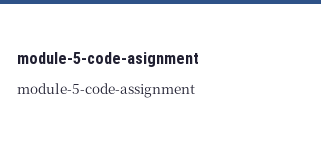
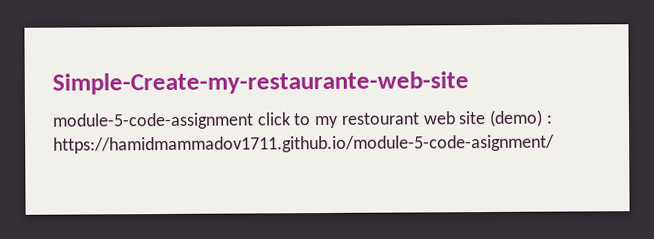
[17,52,199,67] module-5-code-asignment -> [52,71,469,95] Simple-Create-my-restaurante-web-site
(195, 90) none -> [256,109,553,129] [53,134,555,154] click to my restourant web site (demo) : https://hamidmammadov1711.github.io/module-5-code-asignment/

